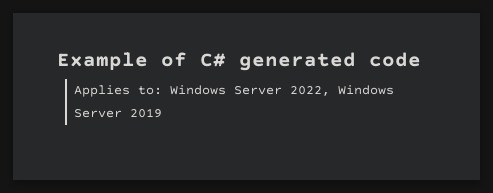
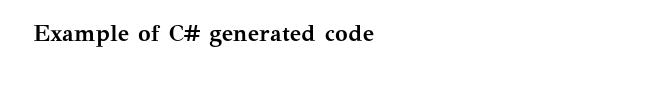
[74,85,395,97] [74,108,163,118] // Applies to: Windows Server 2022, Windows Server 2019 -> (374, 33) none

